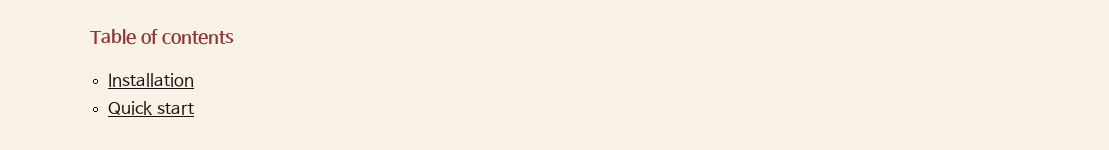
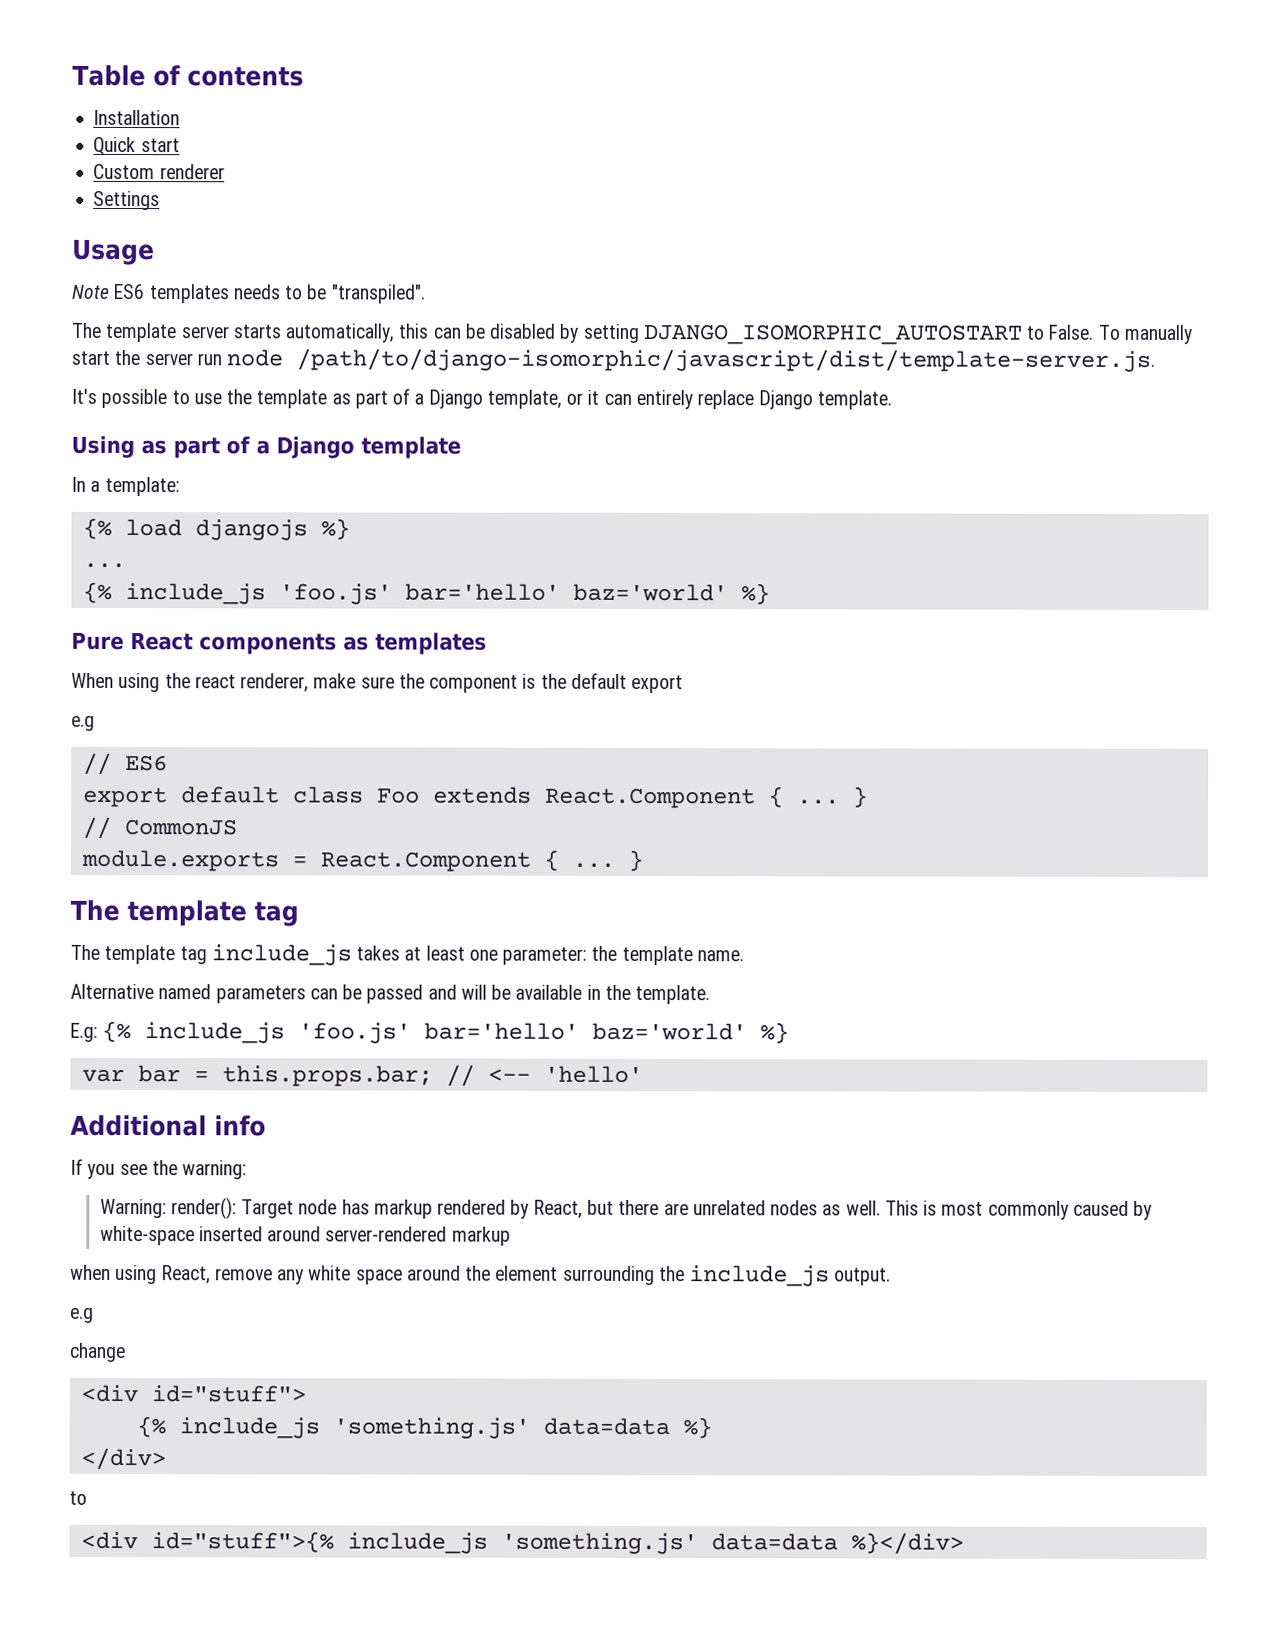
(194, 109) none -> [93,163,225,180] [93,190,161,211] [72,239,155,266] [72,283,426,304] [71,322,1192,345] [71,348,1156,372] [71,388,892,410] [71,435,461,459] [71,476,180,497] [82,517,350,541] [82,562,126,569] [82,581,770,605] [71,631,487,655] [71,672,684,694] [71,715,95,731] [82,752,168,775] [82,786,868,809] [81,816,238,839] [80,849,643,872] [70,899,299,927] [70,944,744,966] [70,983,711,1005] [70,1020,790,1044] [81,1064,643,1087] [70,1114,266,1137] [70,1158,248,1180] [99,1197,1153,1220] [99,1225,511,1246] [70,1264,892,1287] [70,1307,94,1323] [69,1342,126,1363] [80,1384,306,1403] [136,1416,712,1439] [80,1447,166,1471] [69,1490,87,1505] [80,1531,964,1555] // Custom renderer // Settings // Usage // Note ES6 templates needs to be "transpiled". // The template server starts automatically, this can be disabled by setting DJANGO_ISOMORPHIC_AUTOSTART to False. To manually start the server run node /path/to/django-isomorphic/javascript/dist/template-server.js. // It's possible to use the template as part of a Django template, or it can entirely replace Django template. // Using as part of a Django template // In a template: // {% load djangojs %} // ... // {% include_js 'foo.js' bar='hello' baz='world' %} // Pure React components as templates // When using the react renderer, make sure the component is the default export // e.g // // ES6 // export default class Foo extends React.Component { ... } // // CommonJS // module.exports = React.Component { ... } // The template tag // The template tag include_js takes at least one parameter: the template name. // Alternative named parameters can be passed and will be available in the template. // E.g: {% include_js 'foo.js' bar='hello' baz='world' %} // var bar = this.props.bar; // <-- 'hello' // Additional info // If you see the warning: // Warning: render(): Target node has markup rendered by React, but there are unrelated nodes as well. This is most commonly caused by white-space inserted around server-rendered markup // when using React, remove any white space around the element surrounding the include_js output. // e.g // change // <div id="stuff"> // {% include_js 'something.js' data=data %} // </div> // to // <div id="stuff">{% include_js 'something.js' data=data %}</div>

